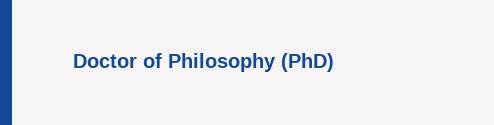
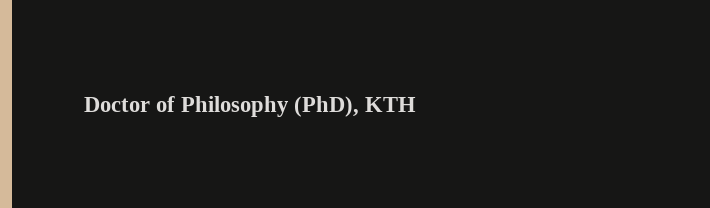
[281,53,334,72] (PhD) -> [294,96,417,117] (PhD), KTH

